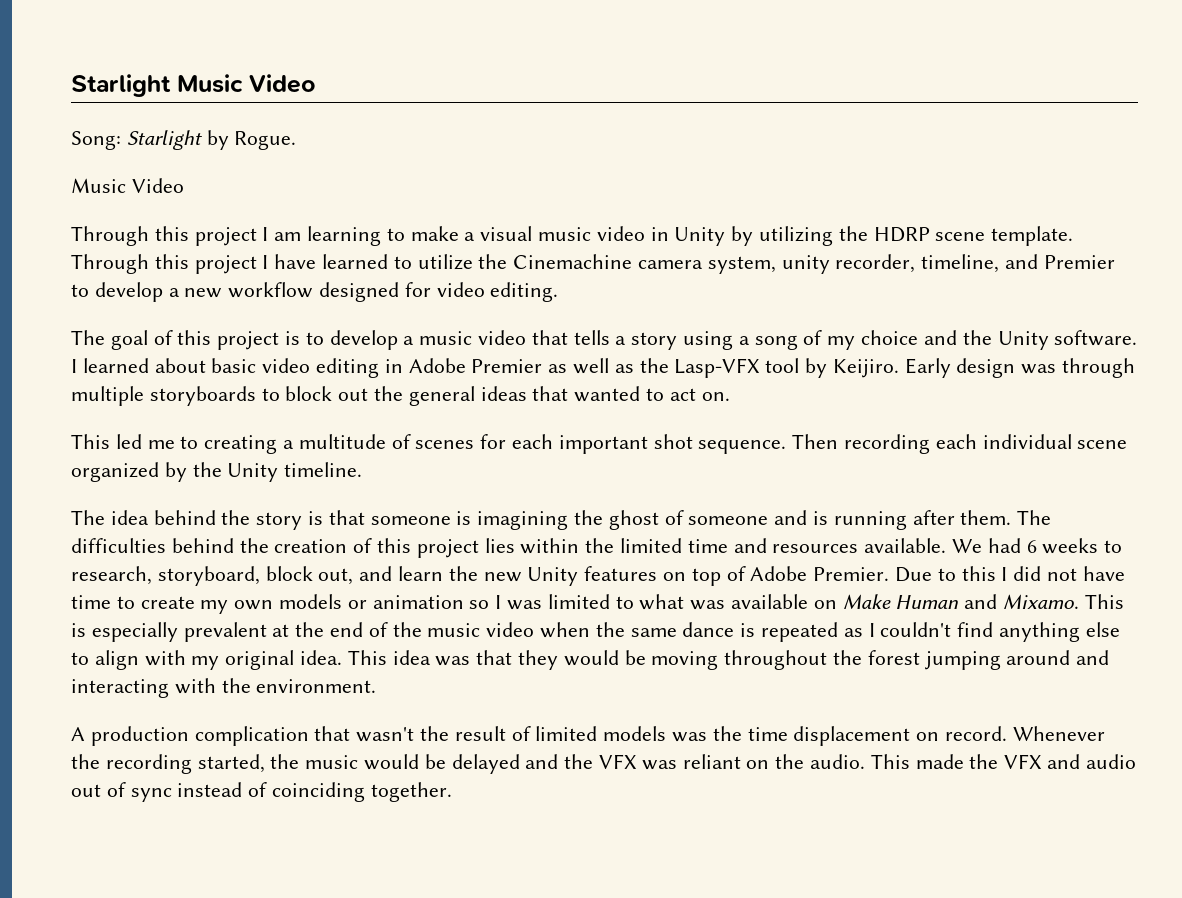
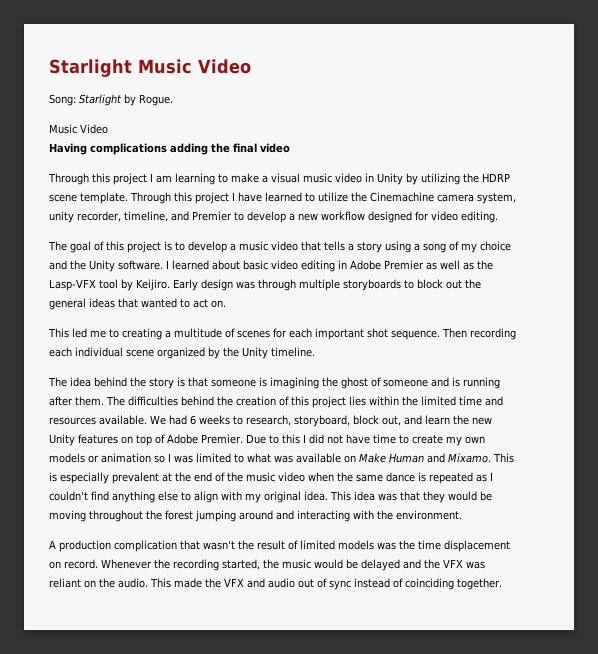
(184, 185) none -> [49,143,290,155] // Having complications adding the final video

